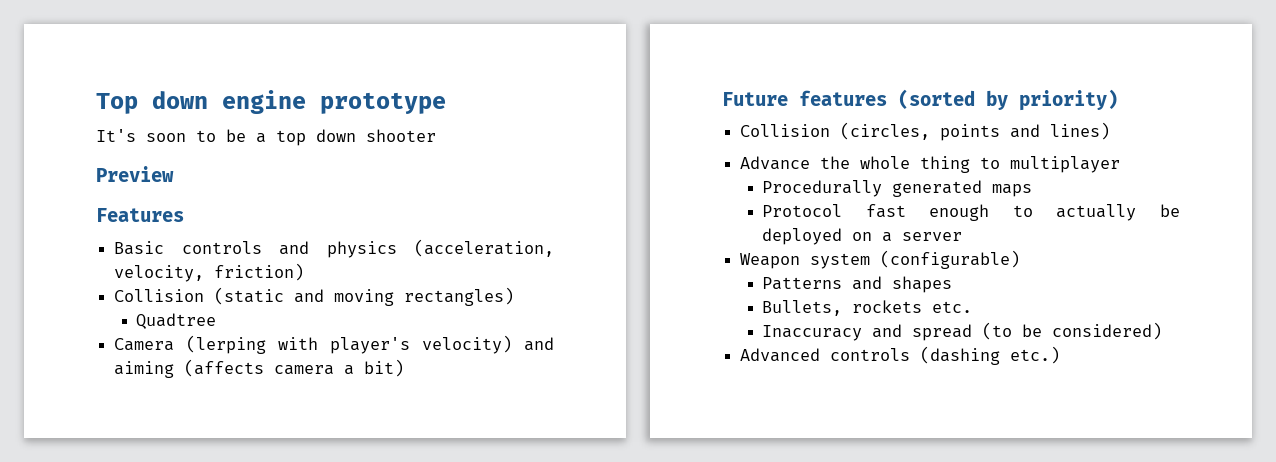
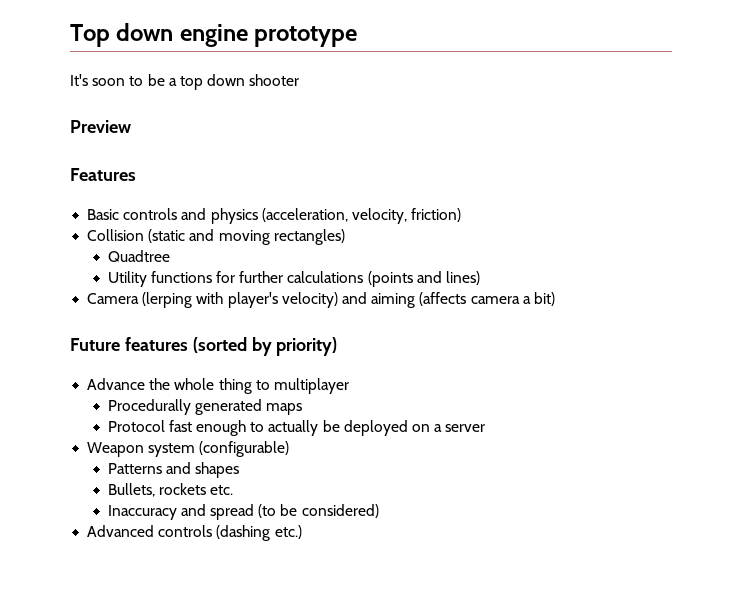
(217, 321) none -> [107,271,480,287] // Utility functions for further calculations (points and lines)
[740,122,1111,141] // Collision (circles, points and lines) -> (338, 346) none

